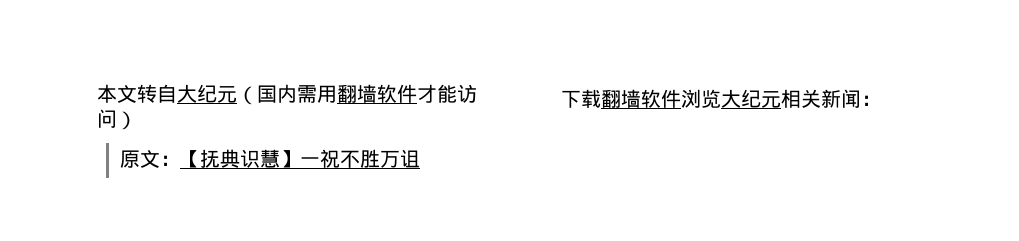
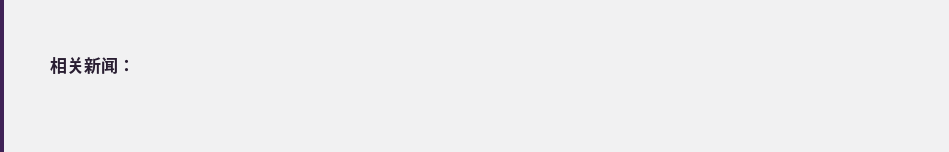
[97,84,477,105] [97,109,137,130] [119,149,420,168] [561,89,782,108] 本文转自大纪元（国内需用翻墙软件才能访问） // 原文：【抚典识慧】一祝不胜万诅 // 下载翻墙软件浏览大纪元 -> (50, 65) none

